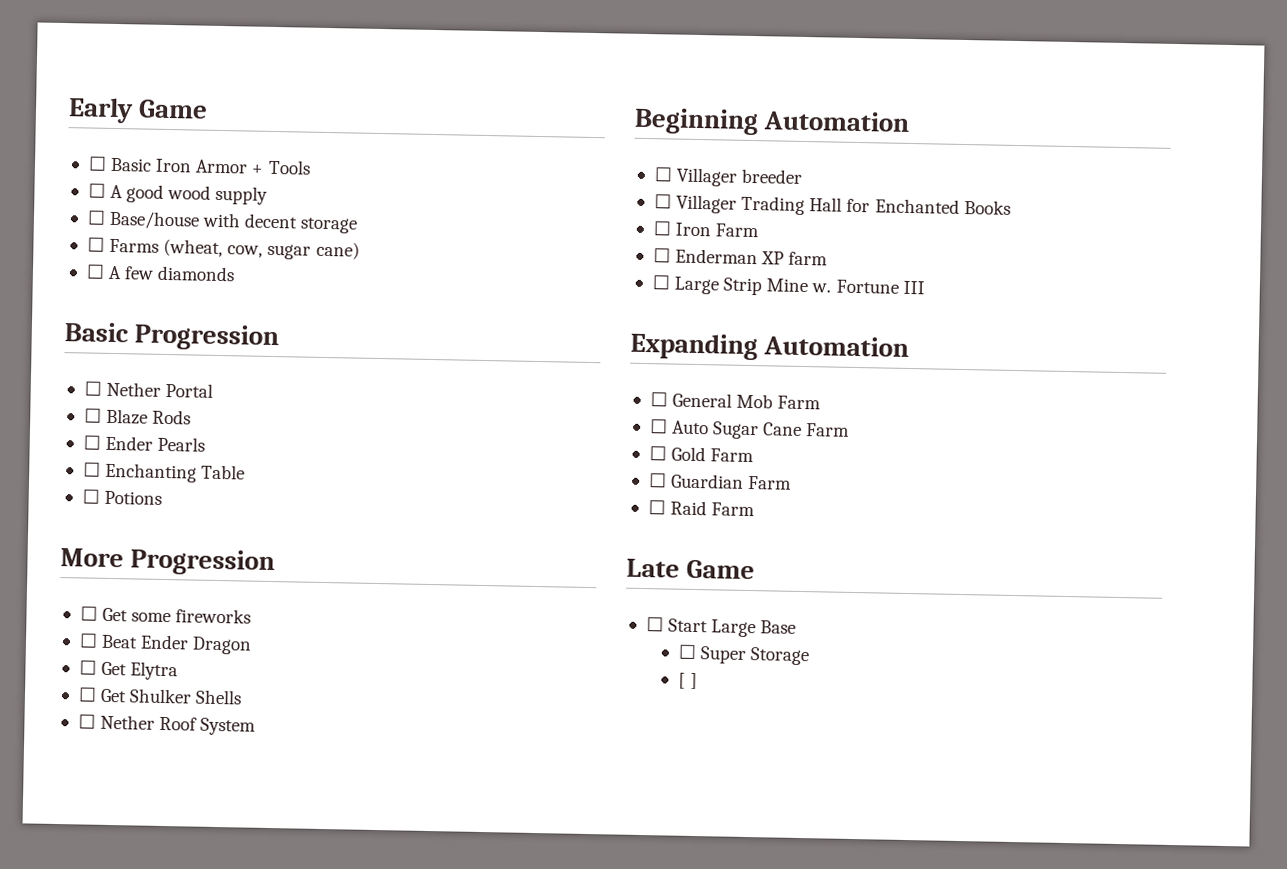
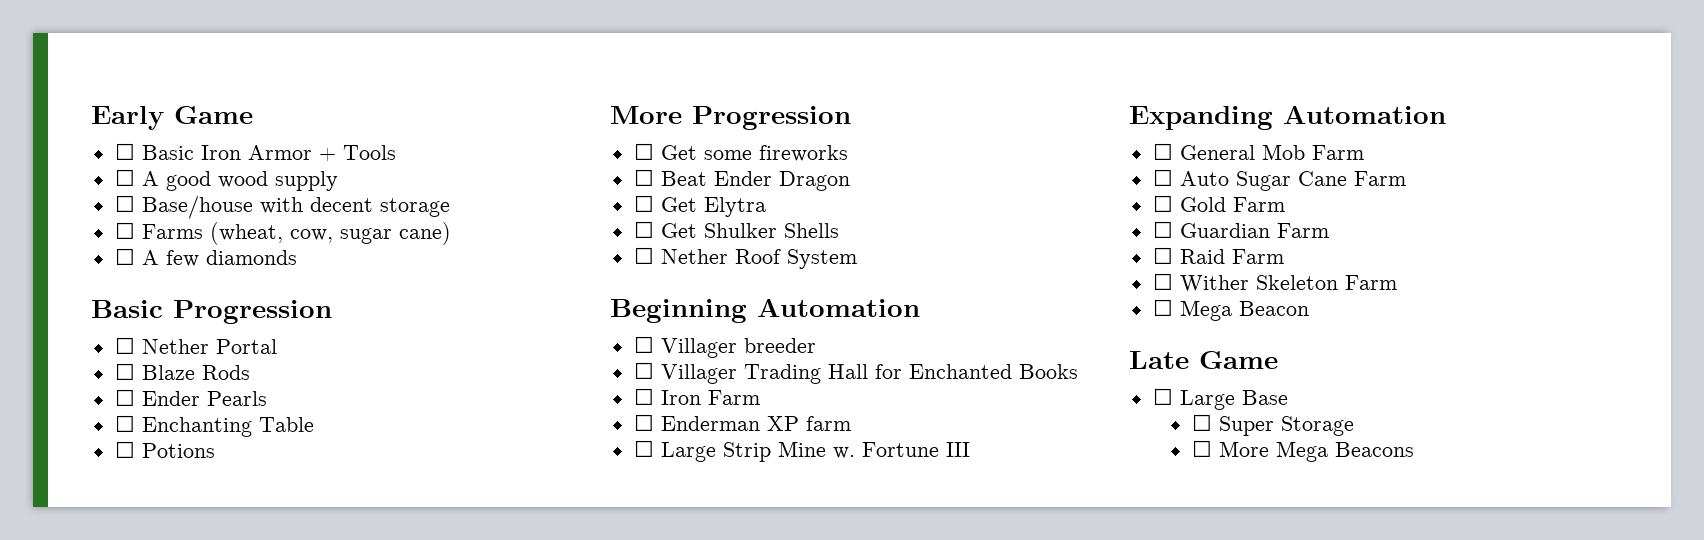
(756, 509) none -> [1152,273,1397,292] [1152,299,1309,321] // ☐ Wither Skeleton Farm // ☐ Mega Beacon
[668,618,709,633] Start -> (1173, 396) none
[677,672,698,690] [ ] -> [1191,440,1414,462] ☐ More Mega Beacons

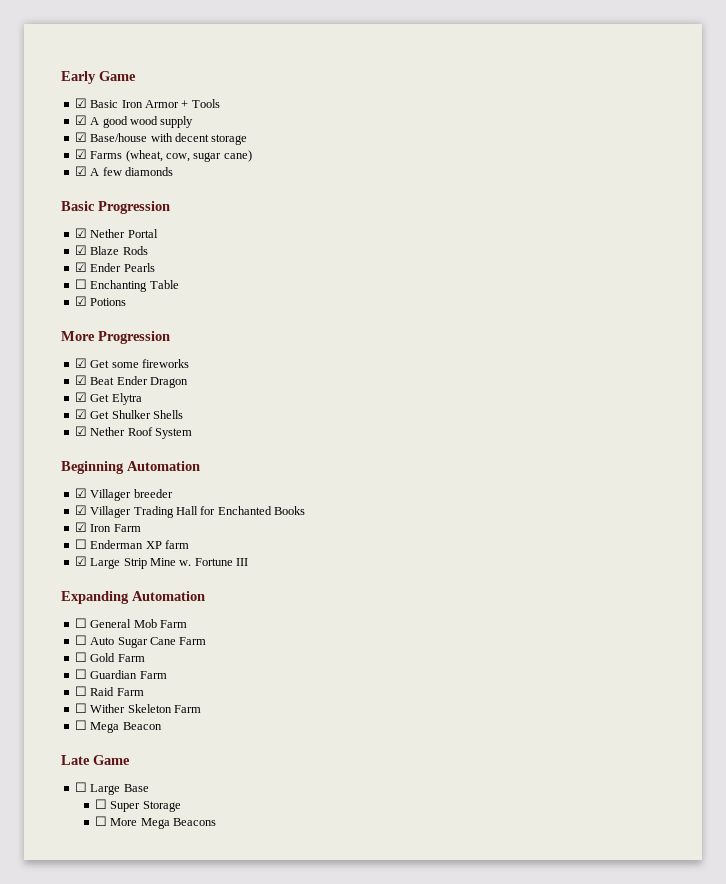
[114,143,135,160] ☐ -> [74,98,87,108] ☑
[114,169,135,186] ☐ -> [74,115,87,125] ☑
[114,195,135,212] ☐ -> [74,132,87,142] ☑
[114,222,135,239] ☐ -> [74,149,87,159] ☑
[114,248,135,265] ☐ -> [74,166,87,176] ☑
[114,337,135,354] ☐ -> [74,228,87,238] ☑
[114,363,135,380] ☐ -> [74,245,87,255] ☑
[114,389,135,406] ☐ -> [74,262,87,272] ☑
[114,441,135,458] ☐ -> [74,296,87,306] ☑
[633,143,654,160] ☐ -> [74,358,87,368] ☑
[633,169,654,186] ☐ -> [74,375,87,385] ☑
[633,195,654,212] ☐ -> [74,392,87,402] ☑
[633,221,654,238] ☐ -> [74,409,87,419] ☑
[633,247,654,264] ☐ -> [74,426,87,436] ☑
[633,336,654,353] ☐ -> [74,488,87,498] ☑
[633,362,654,379] ☐ -> [74,505,87,515] ☑
[633,388,654,405] ☐ -> [74,522,87,532] ☑
[633,440,654,457] ☐ -> [74,556,87,566] ☑

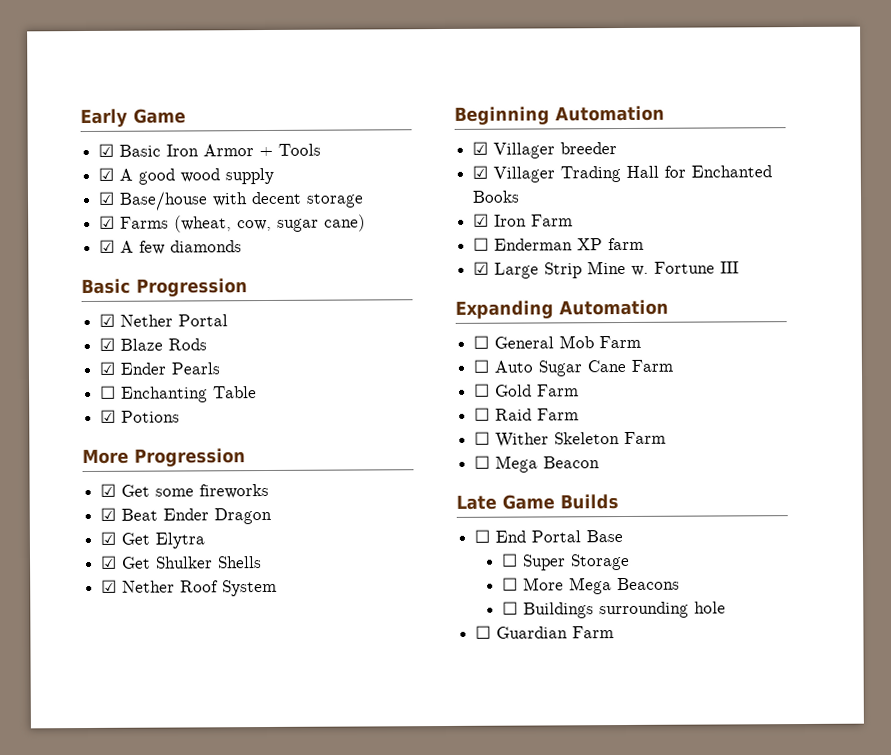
[74,669,167,679] // ☐ Guardian Farm -> (580, 390) none
[74,782,121,795] // ☐ Large -> [560,494,619,510] [474,529,582,543] Builds // ☐ End Portal
(217, 822) none -> [502,601,727,619] [475,625,615,639] // ☐ Buildings surrounding hole // ☐ Guardian Farm

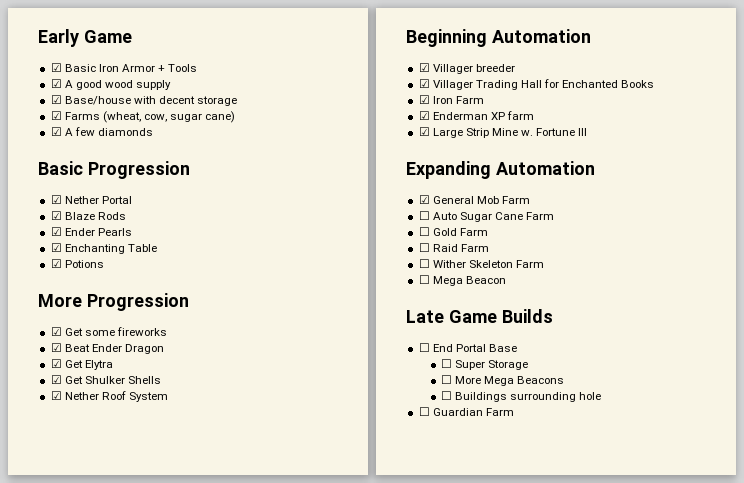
[100,385,117,399] ☐ -> [50,243,62,252] ☑
[473,237,490,251] ☐ -> [418,111,430,120] ☑
[473,335,490,349] ☐ -> [418,195,430,204] ☑

